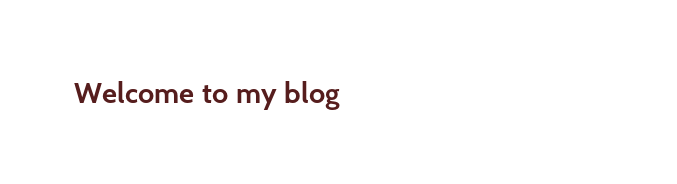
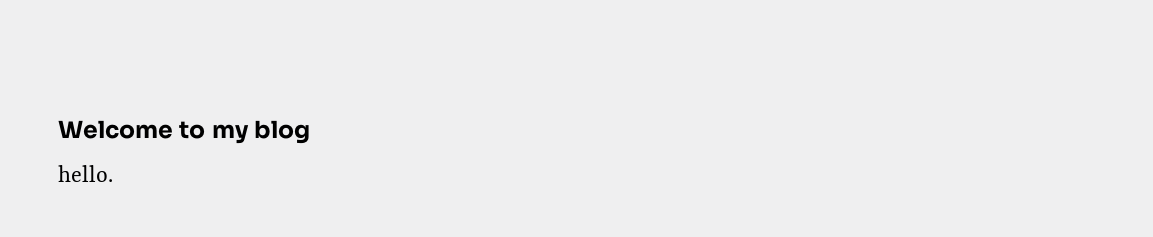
(341, 95) none -> [58,165,113,182] // hello.

